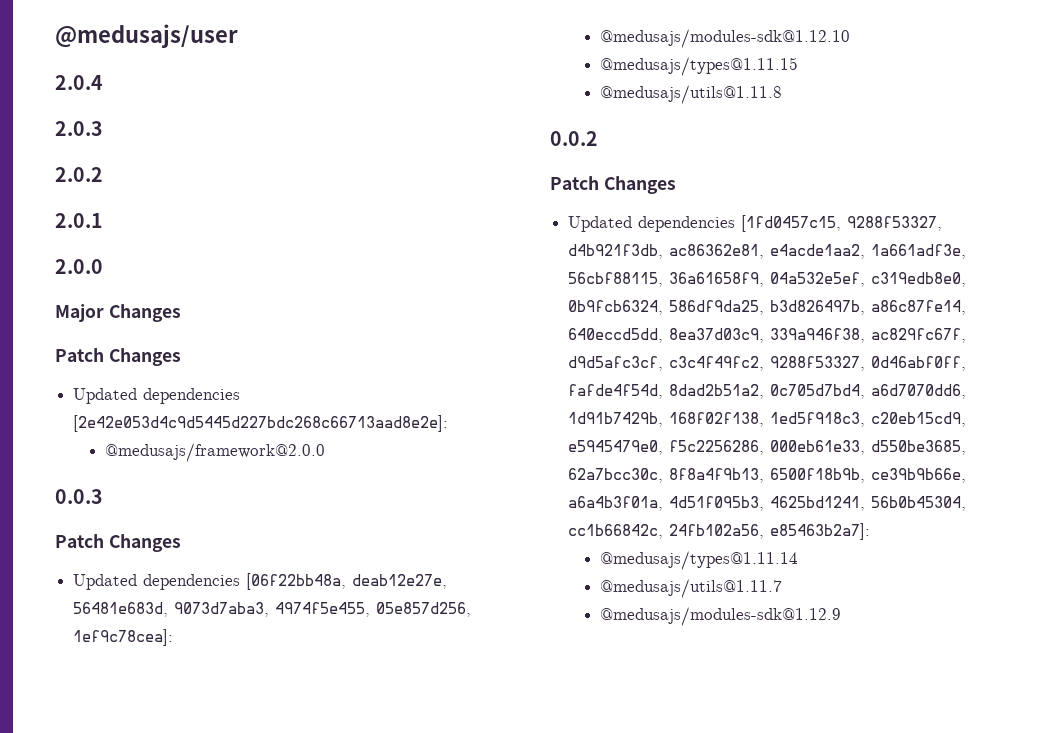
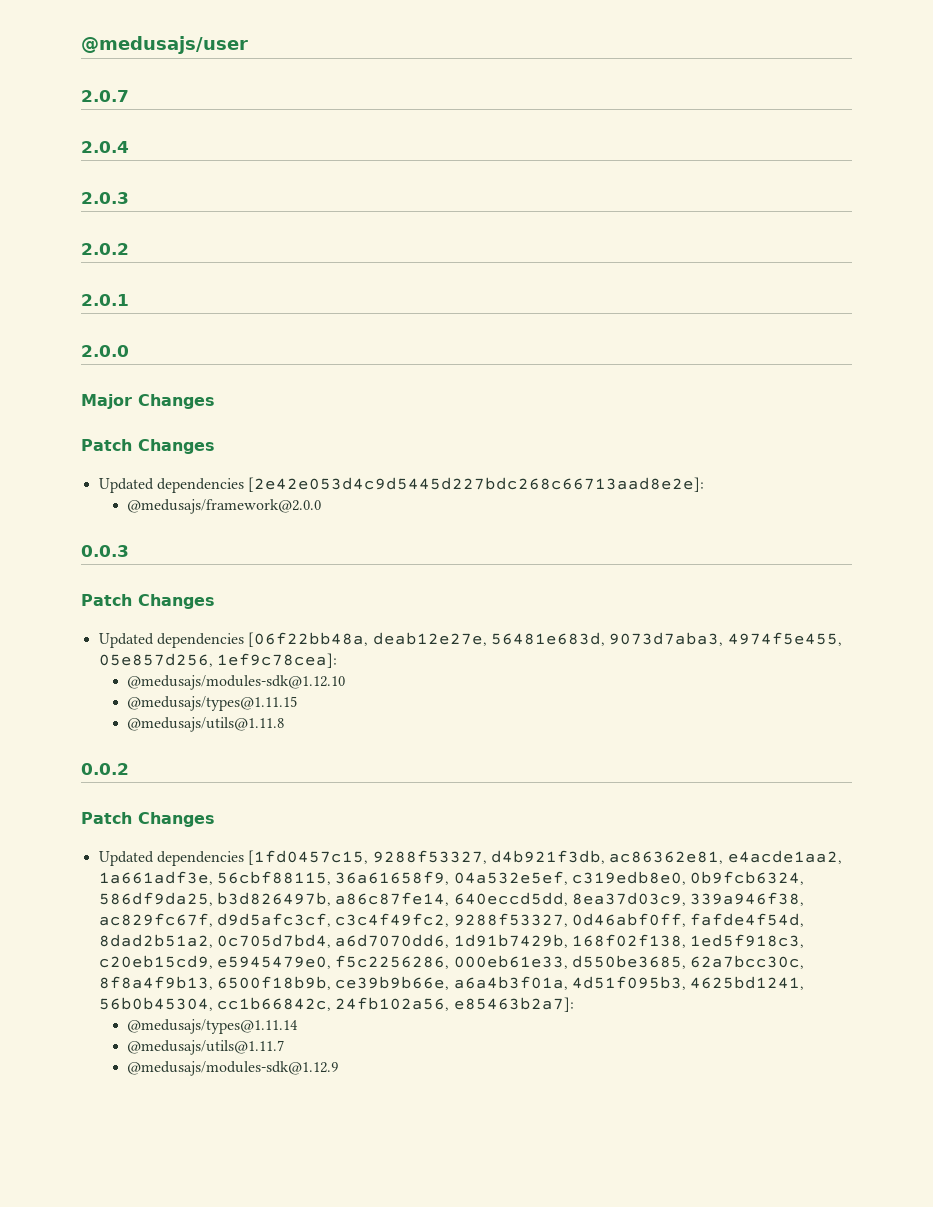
(238, 36) none -> [81,90,129,102] // 2.0.7

